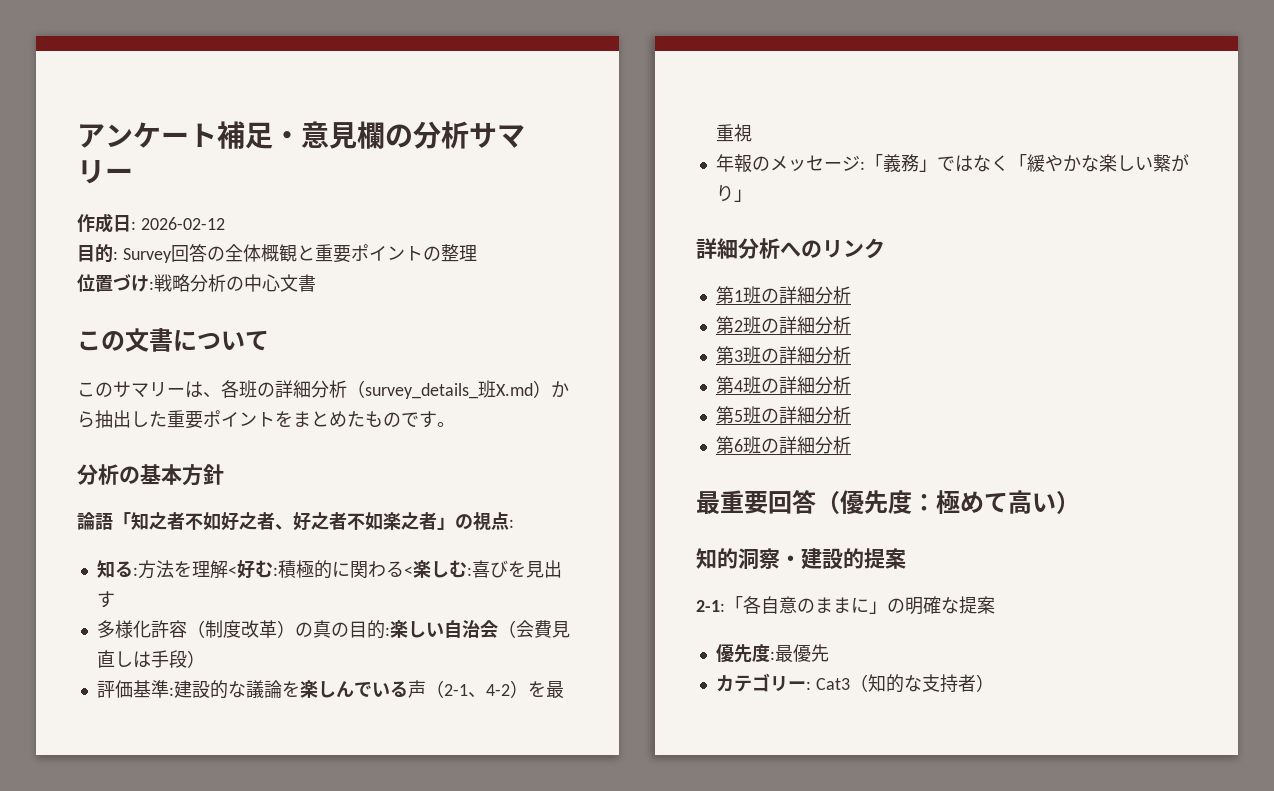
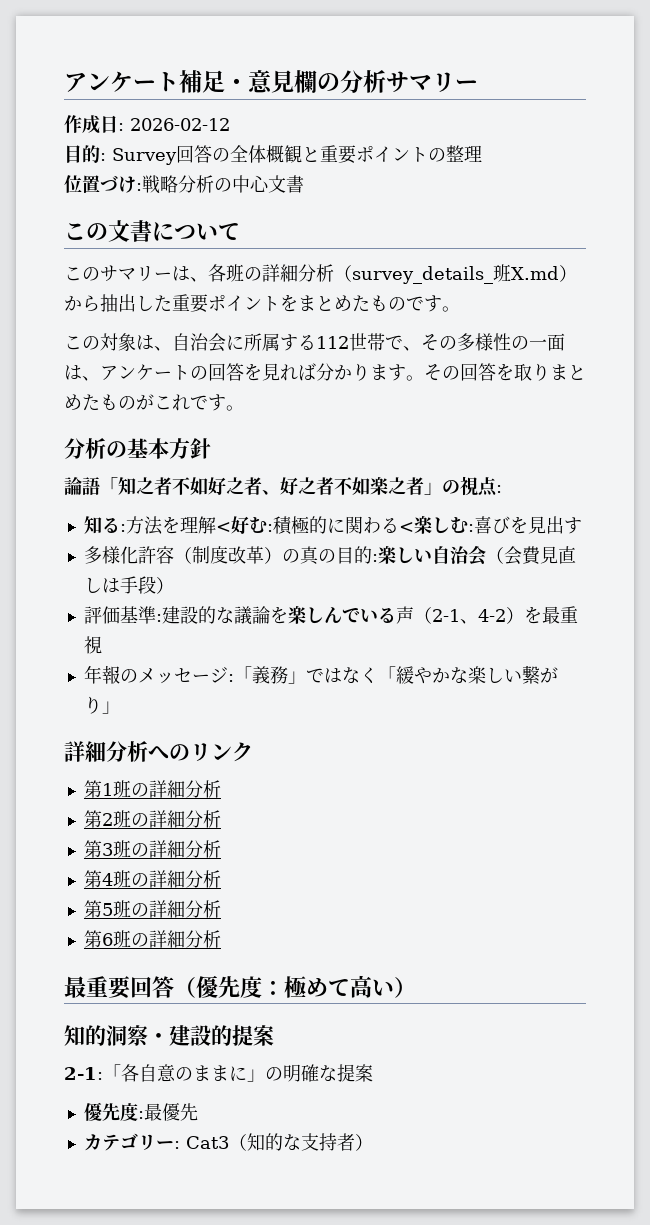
(455, 424) none -> [64,333,565,352] [64,363,586,381] [64,394,244,411] // この対象は、自治会に所属する112世帯で、その多様性の一面は、アンケートの回答を見れば分かります。その回答を取りまとめたものがこれです。

